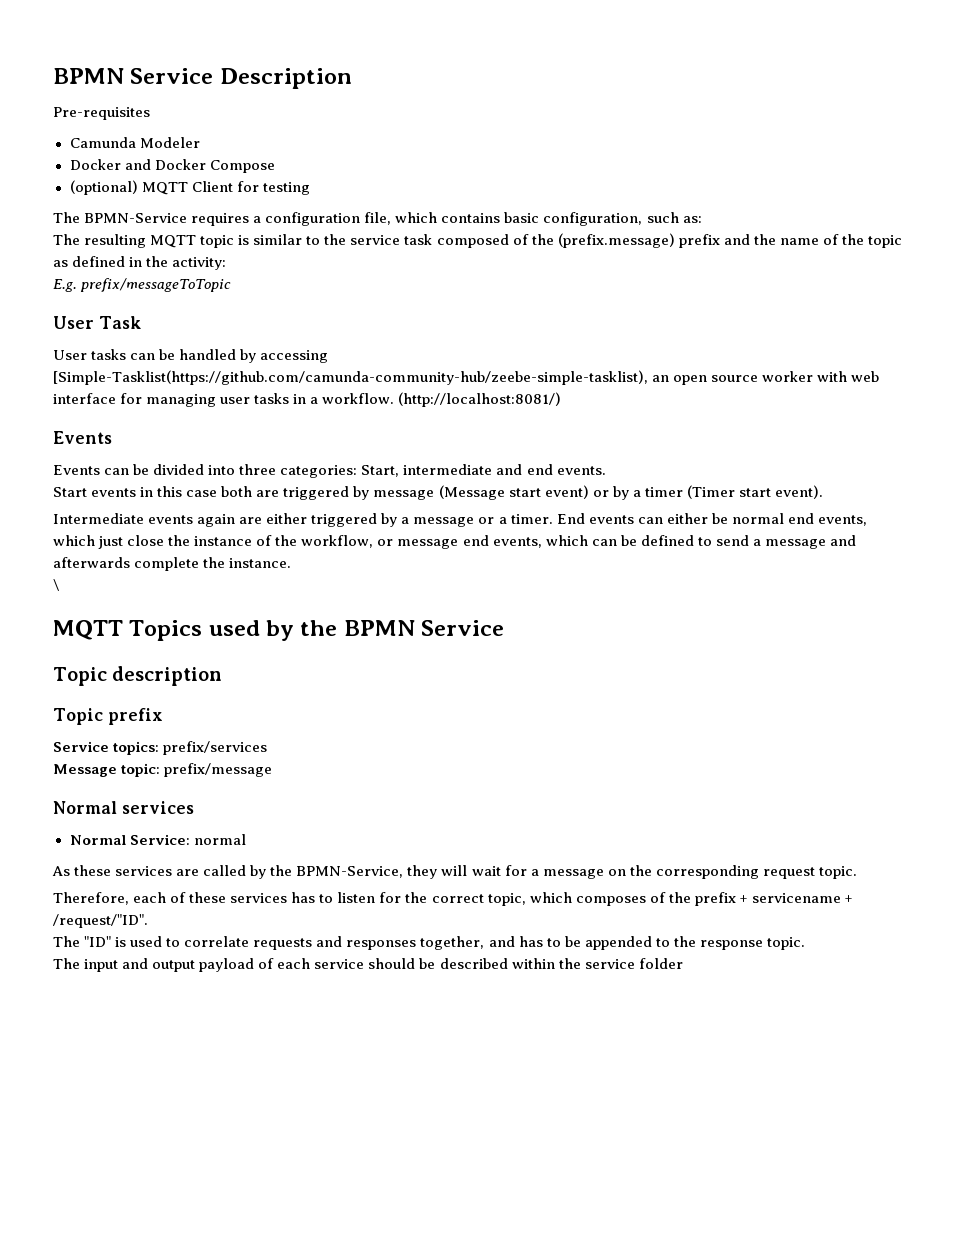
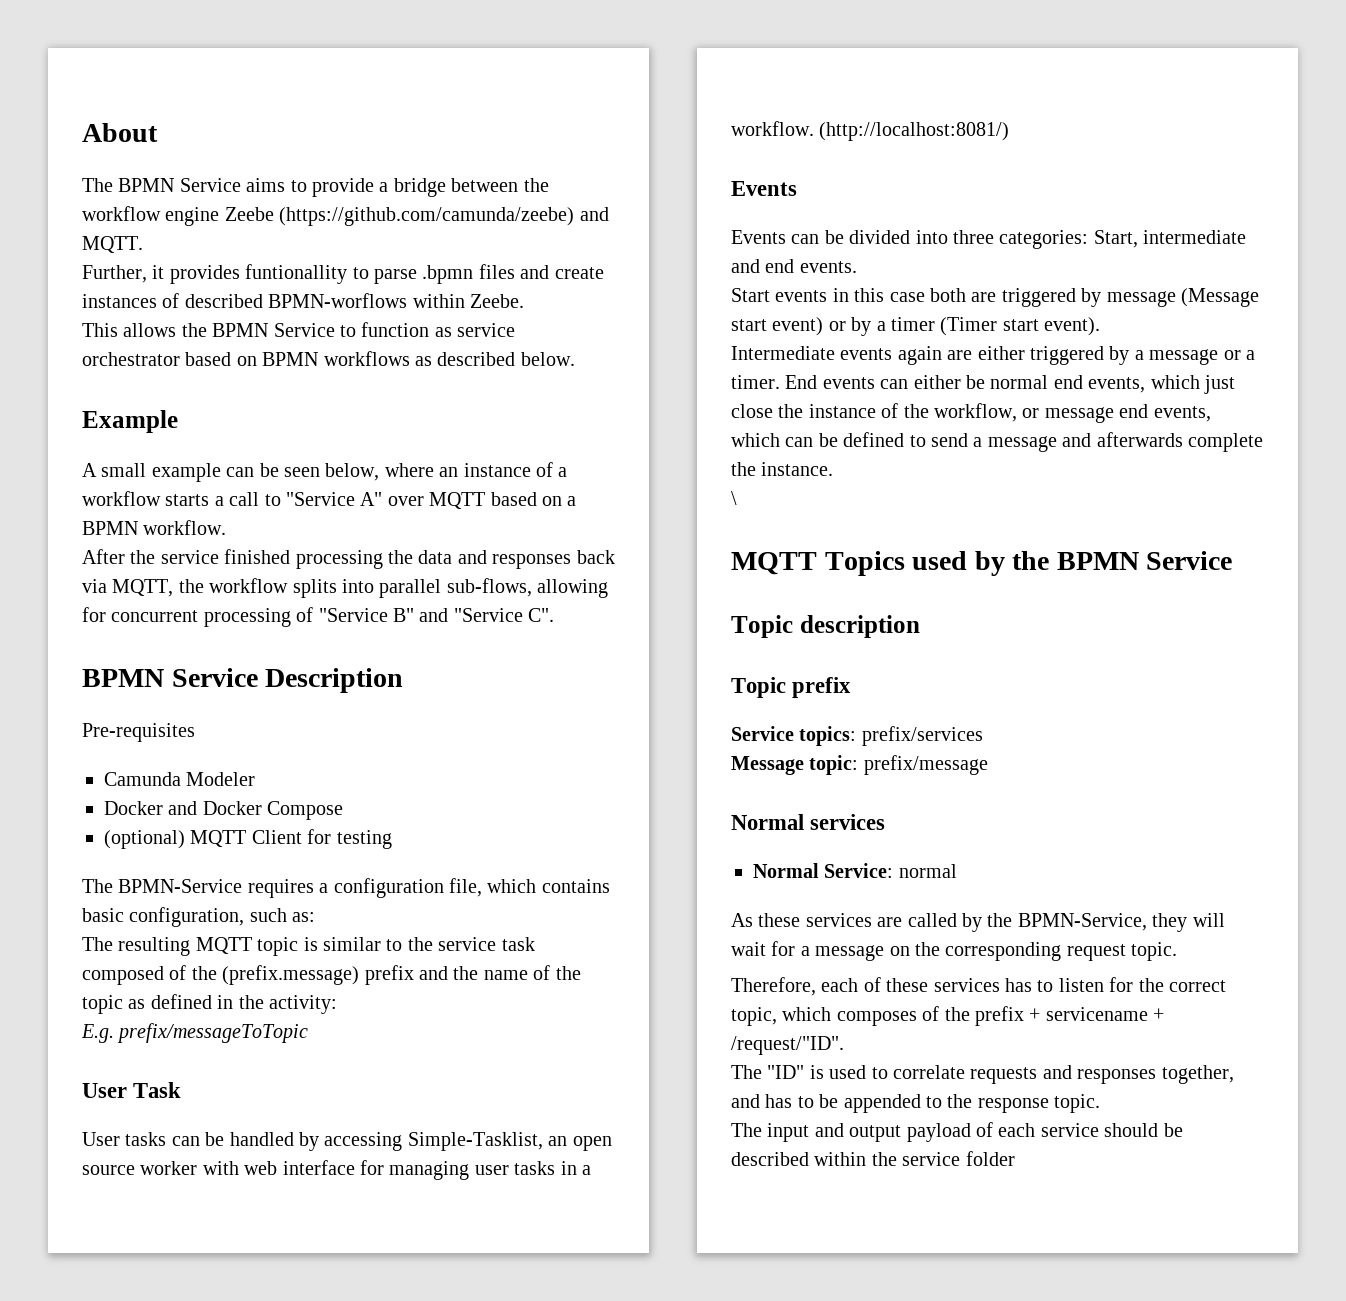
(53, 76) none -> [82,123,158,142] [82,178,549,197] [82,206,609,226] [82,236,143,253] [82,264,604,284] [82,293,524,308] [82,322,516,337] [82,351,575,366] [82,410,178,433] [82,462,568,482] [82,491,577,509] [82,520,227,535] [82,549,615,569] [82,578,609,598] [82,607,555,627] About // The BPMN Service aims to provide a bridge between the workflow engine Zeebe (https://github.com/camunda/zeebe) and MQTT. // Further, it provides funtionallity to parse .bpmn files and create instances of described BPMN-worflows within Zeebe. // This allows the BPMN Service to function as service orchestrator based on BPMN workflows as described below. // Example // A small example can be seen below, where an instance of a workflow starts a call to "Service A" over MQTT based on a BPMN workflow. // After the service finished processing the data and responses back via MQTT, the workflow splits into parallel sub-flows, allowing for concurrent processing of "Service B" and "Service C". //
[53,370,648,385] [Simple-Tasklist(https://github.com/camunda-community-hub/zeebe-simple-tasklist), -> [407,1132,543,1151] Simple-Tasklist,

